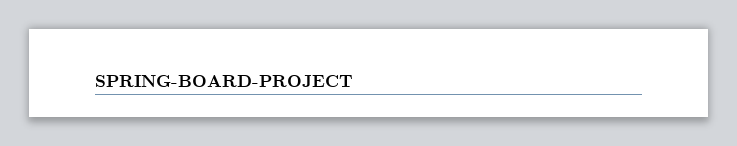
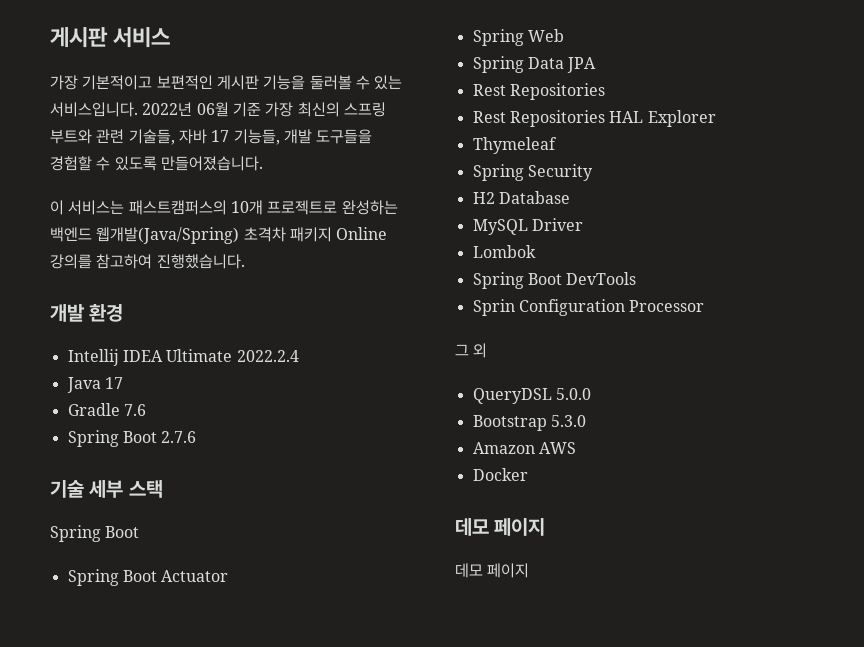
[95,75,353,87] SPRING-BOARD-PROJECT -> [50,27,171,48] [50,75,403,90] [50,102,386,117] [50,129,373,145] [50,156,263,171] [50,200,398,215] [50,227,388,244] [50,254,245,269] [50,303,124,322] [67,349,299,366] [66,377,123,393] [67,403,146,416] [67,430,197,447] [50,480,163,498] [50,525,140,542] [67,569,229,586] [472,29,564,46] [472,56,597,73] [472,83,605,100] [472,110,716,127] [472,137,557,154] [472,164,593,181] [472,191,570,204] [472,218,583,235] [472,245,536,258] [472,272,637,289] [472,299,705,316] [455,343,488,358] [472,388,591,404] [472,415,586,431] [472,442,576,454] [472,468,528,481] [455,518,546,536] [455,563,530,578] 게시판 서비스 // 가장 기본적이고 보편적인 게시판 기능을 둘러볼 수 있는 서비스입니다. 2022년 06월 기준 가장 최신의 스프링 부트와 관련 기술들, 자바 17 기능들, 개발 도구들을 경험할 수 있도록 만들어졌습니다. // 이 서비스는 패스트캠퍼스의 10개 프로젝트로 완성하는 백엔드 웹개발(Java/Spring) 초격차 패키지 Online 강의를 참고하여 진행했습니다. // 개발 환경 // Intellij IDEA Ultimate 2022.2.4 // Java 17 // Gradle 7.6 // Spring Boot 2.7.6 // 기술 세부 스택 // Spring Boot // Spring Boot Actuator // Spring Web // Spring Data JPA // Rest Repositories // Rest Repositories HAL Explorer // Thymeleaf // Spring Security // H2 Database // MySQL Driver // Lombok // Spring Boot DevTools // Sprin Configuration Processor // 그 외 // QueryDSL 5.0.0 // Bootstrap 5.3.0 // Amazon AWS // Docker // 데모 페이지 // 데모 페이지

